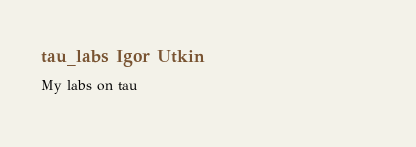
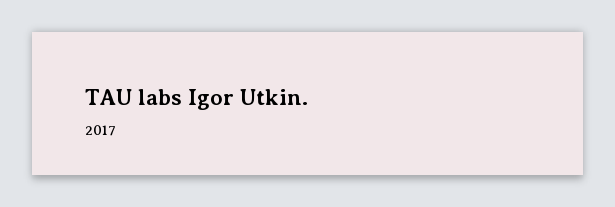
[41,50,205,67] [41,80,138,94] tau_labs Igor Utkin // My labs on tau -> [85,89,309,110] [85,125,116,136] TAU labs Igor Utkin. // 2017

